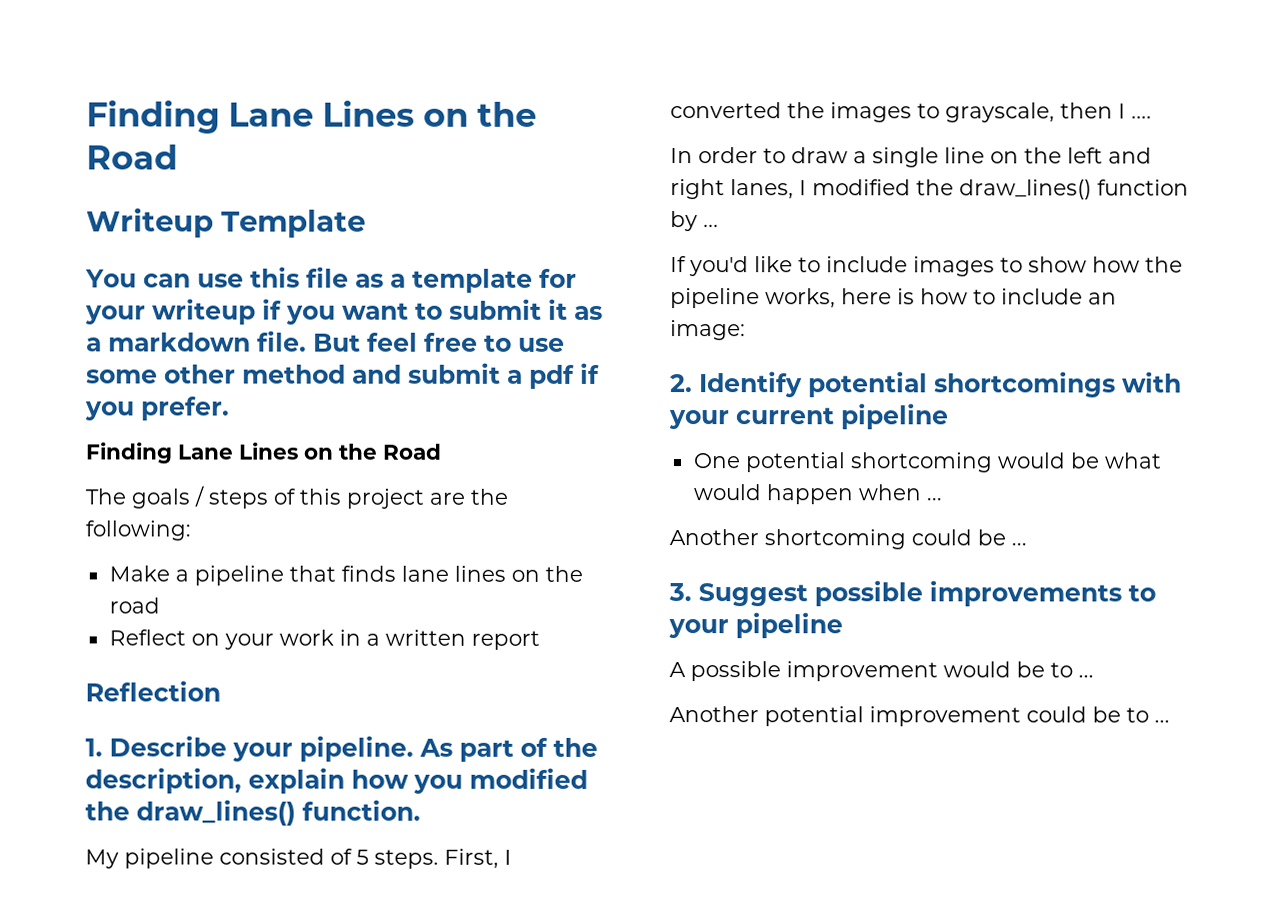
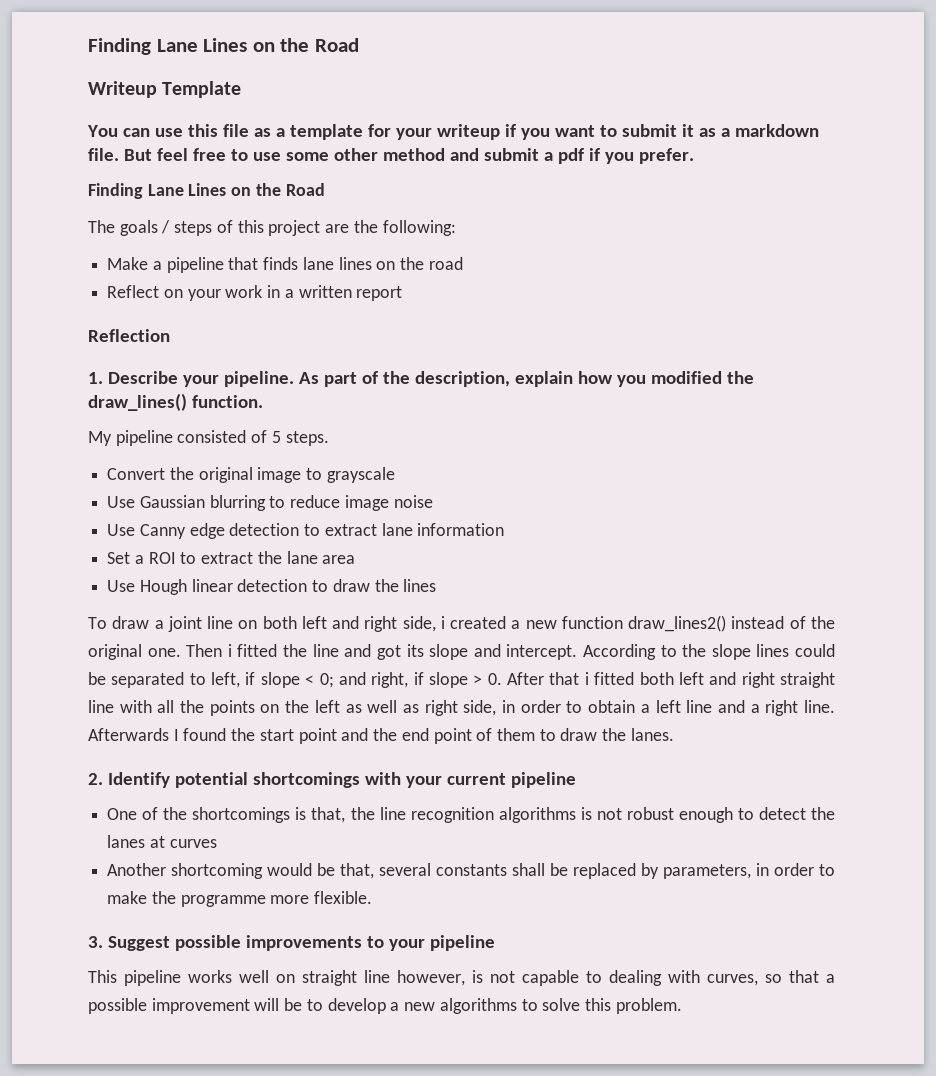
[444,848,512,869] [670,102,1152,123] [670,147,1152,168] [670,179,1189,200] [670,211,719,232] [670,256,1183,277] [670,288,1117,309] [670,320,746,341] First, I converted the images to grayscale, then I .... // In order to draw a single line on the left and right lanes, I modified the draw_lines() function by ... // If you'd like to include images to show how the pipeline works, here is how to include an image: -> [107,467,395,483] [107,495,433,511] [107,523,505,539] [107,551,356,564] [107,579,437,595] [88,615,835,632] [88,644,835,660] [88,672,836,688] [88,700,835,716] [88,728,674,744] // Convert the original image to grayscale // Use Gaussian blurring to reduce image noise // Use Canny edge detection to extract lane information // Set a ROI to extract the lane area // Use Hough linear detection to draw the lines // To draw a joint line on both left and right side, i created a new function draw_lines2() instead of the original one. Then i fitted the line and got its slope and intercept. According to the slope lines could be separated to left, if slope < 0; and right, if slope > 0. After that i fitted both left and right straight line with all the points on the left as well as right side, in order to obtain a left line and a right line. Afterwards I found the start point and the end point of them to draw the lanes.
[744,452,1162,473] [692,484,942,505] [669,529,1027,550] potential shortcoming would be what would happen when ... // Another shortcoming could be ... -> [142,807,835,823] [107,835,217,848] [107,863,835,879] [107,891,373,907] of the shortcomings is that, the line recognition algorithms is not robust enough to detect the lanes at curves // Another shortcoming would be that, several constants shall be replaced by parameters, in order to make the programme more flexible.
[669,662,686,678] A -> [88,970,835,986] This pipeline works well on straight line however, is not capable to dealing with curves, so that a
[943,661,1094,678] [669,706,1170,727] would be to ... // Another potential improvement could be to ... -> [254,998,682,1014] will be to develop a new algorithms to solve this problem.

